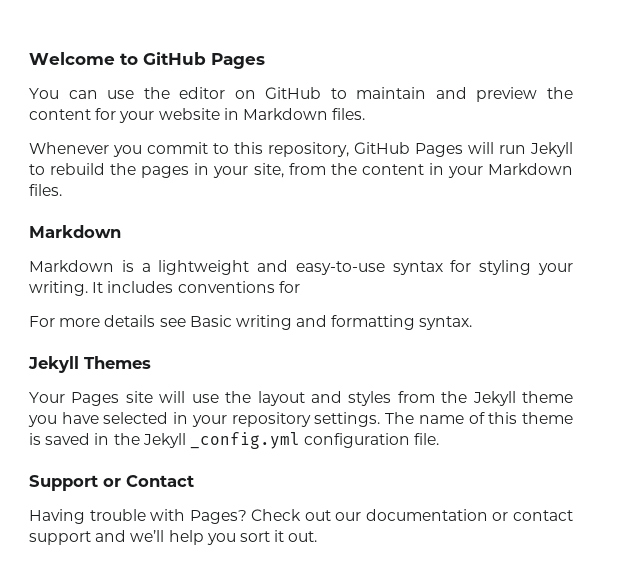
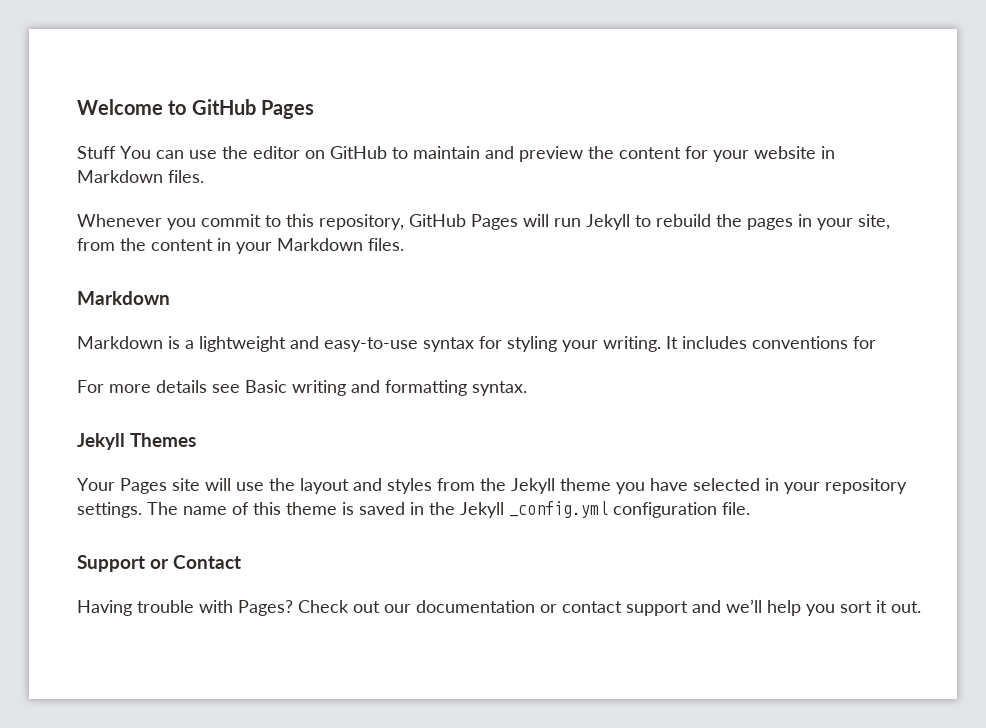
(265, 61) none -> [77,146,116,159] Stuff

